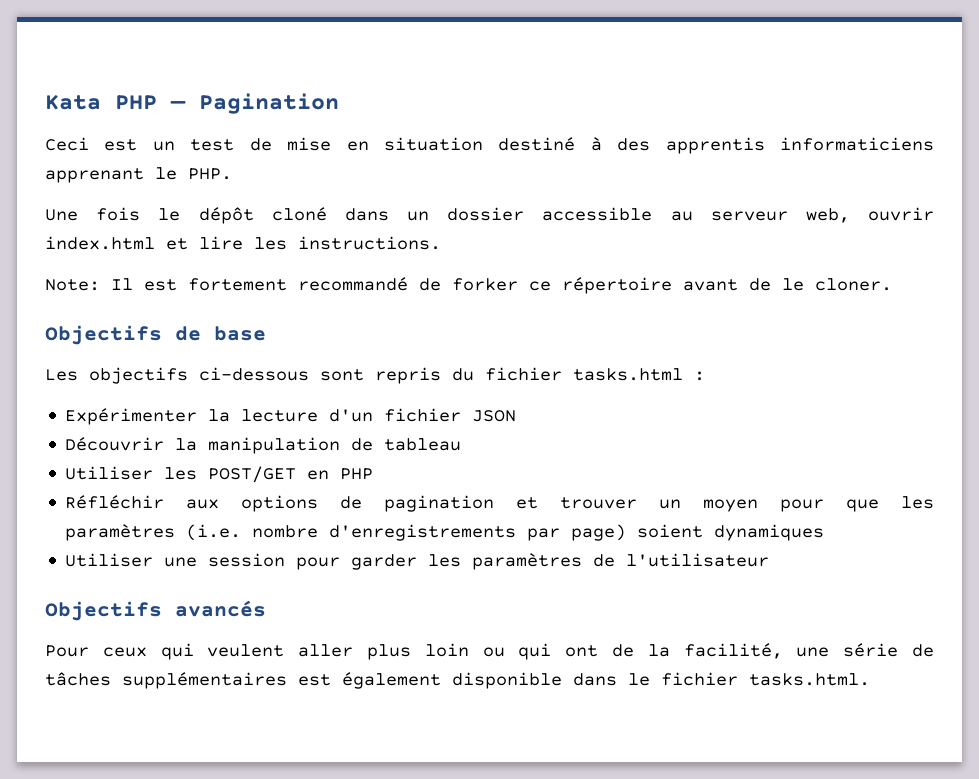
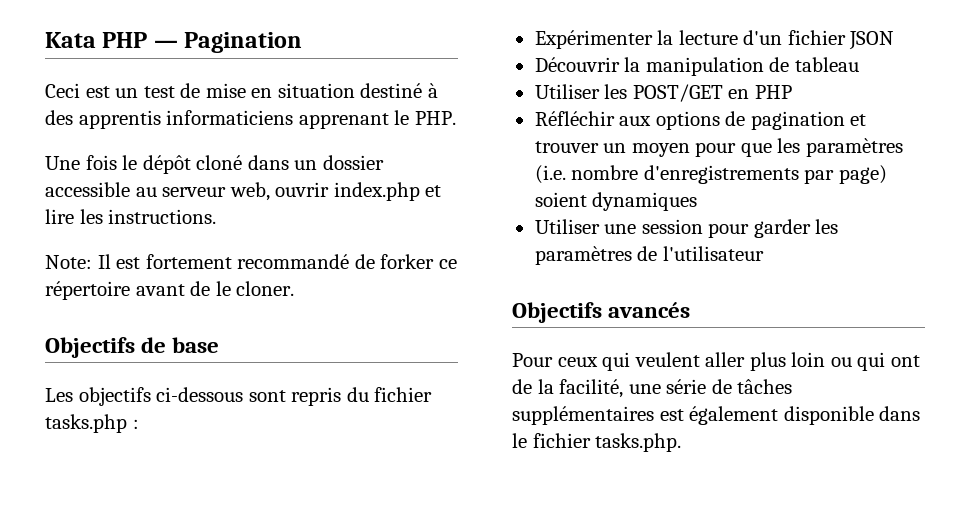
[45,236,155,250] index.html -> [333,182,420,201] index.php
[573,368,683,381] tasks.html -> [45,414,127,433] tasks.php
[749,673,870,686] tasks.html. -> [595,433,682,452] tasks.php.

